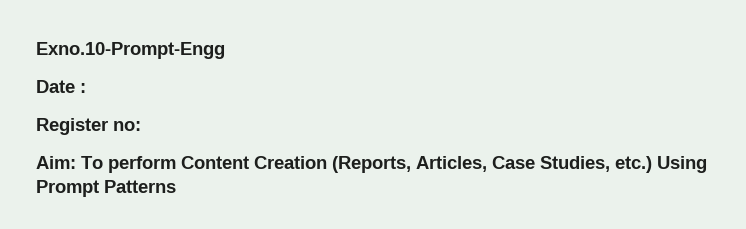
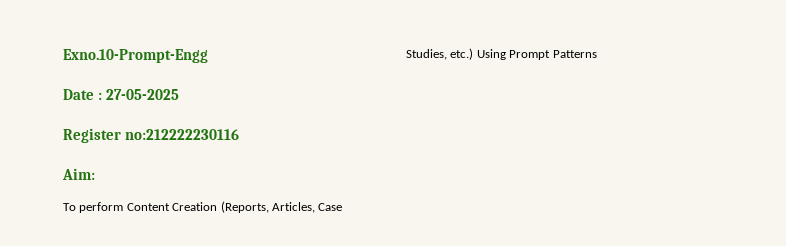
(86, 88) none -> [106,89,180,100] 27-05-2025
[113,121,141,131] no: -> [125,129,240,140] no:212222230116
(76, 162) none -> (95, 174) //

